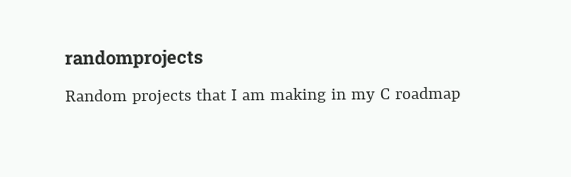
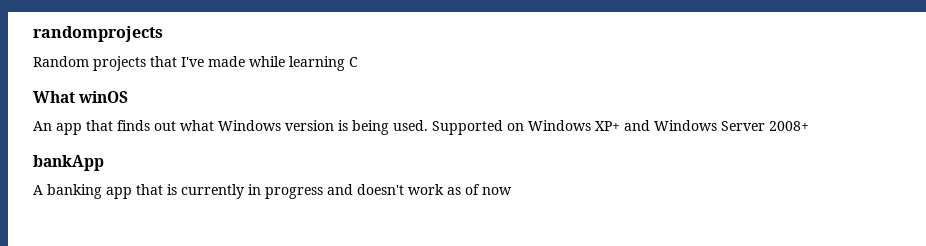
[230,86,461,104] I am making in my C roadmap -> [181,56,358,71] [33,91,129,103] [33,120,809,135] [33,155,104,171] [33,184,512,199] I've made while learning C // What winOS // An app that finds out what Windows version is being used. Supported on Windows XP+ and Windows Server 2008+ // bankApp // A banking app that is currently in progress and doesn't work as of now

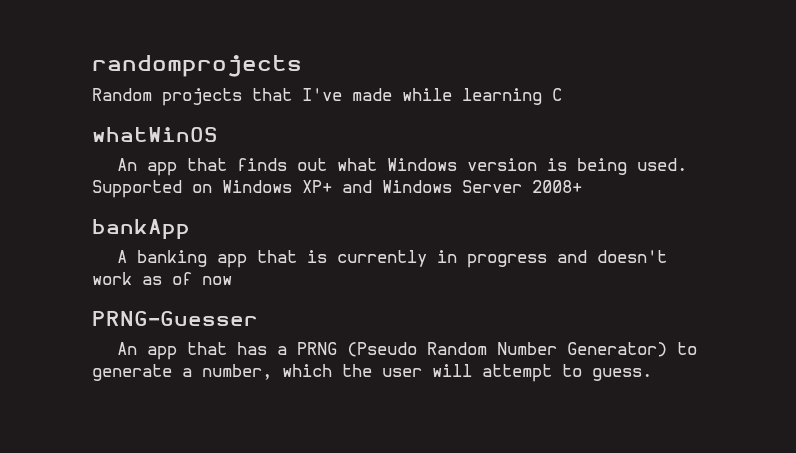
[33,91,129,103] What winOS -> [92,127,218,142] whatWinOS
(512, 191) none -> [92,311,258,326] [117,342,698,360] [92,364,652,382] // PRNG-Guesser // An app that has a PRNG (Pseudo Random Number Generator) to generate a number, which the user will attempt to guess.

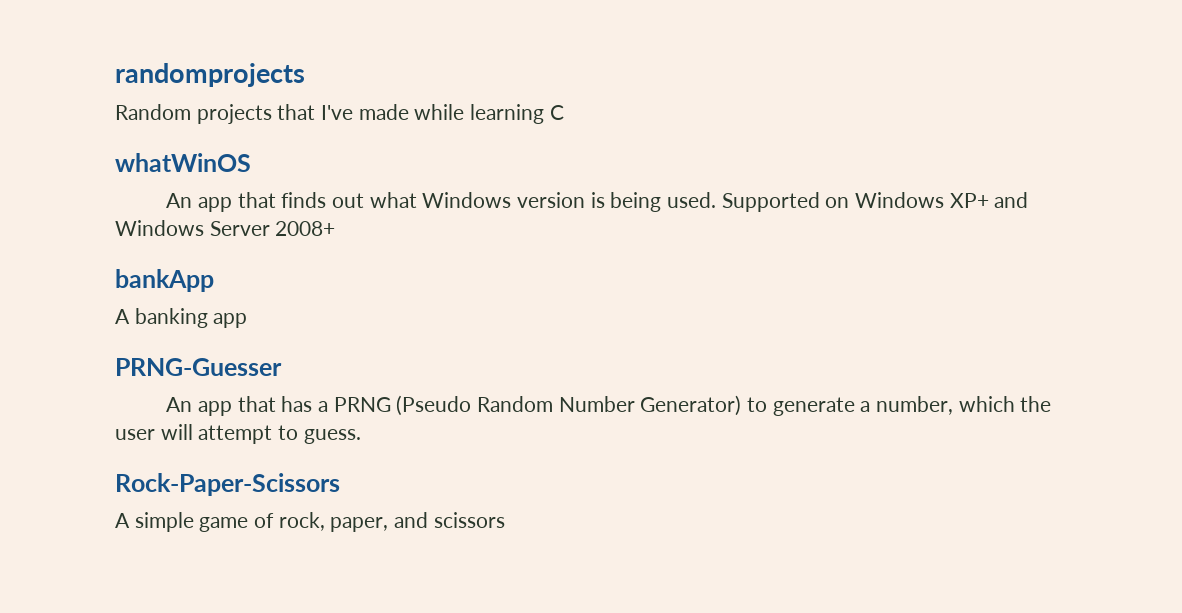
[257,250,668,268] [92,272,232,285] that is currently in progress and doesn't work as of now -> (248, 320) none
(652, 374) none -> [115,473,340,496] [115,512,505,532] // Rock-Paper-Scissors // A simple game of rock, paper, and scissors

